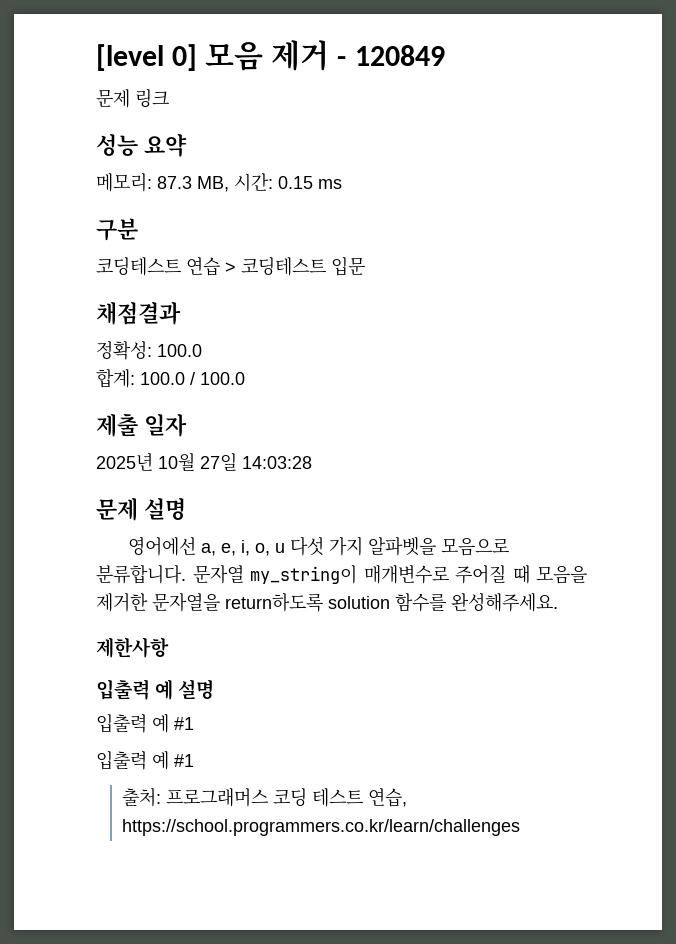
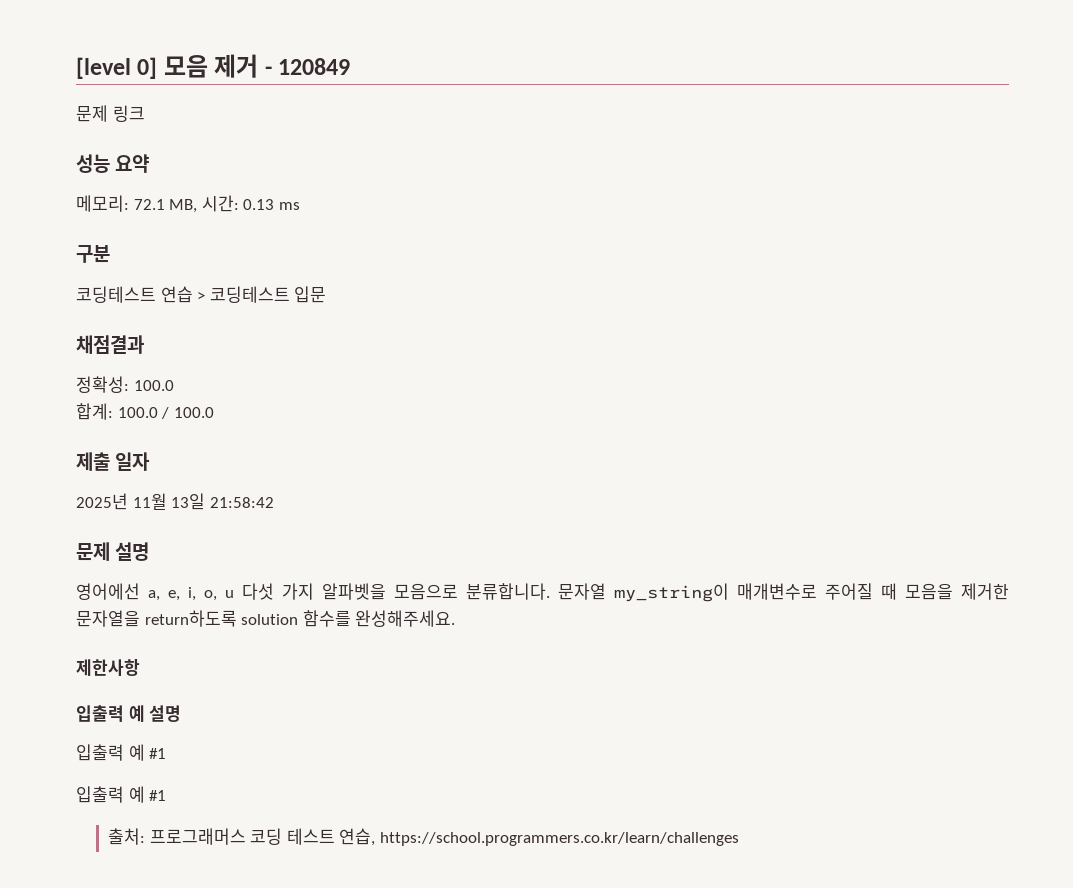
[157,176,192,189] 87.3 -> [133,199,165,210] 72.1
[278,176,313,189] 0.15 -> [243,199,275,210] 0.13
[158,453,312,471] 10월 27일 14:03:28 -> [132,493,274,510] 11월 13일 21:58:42

